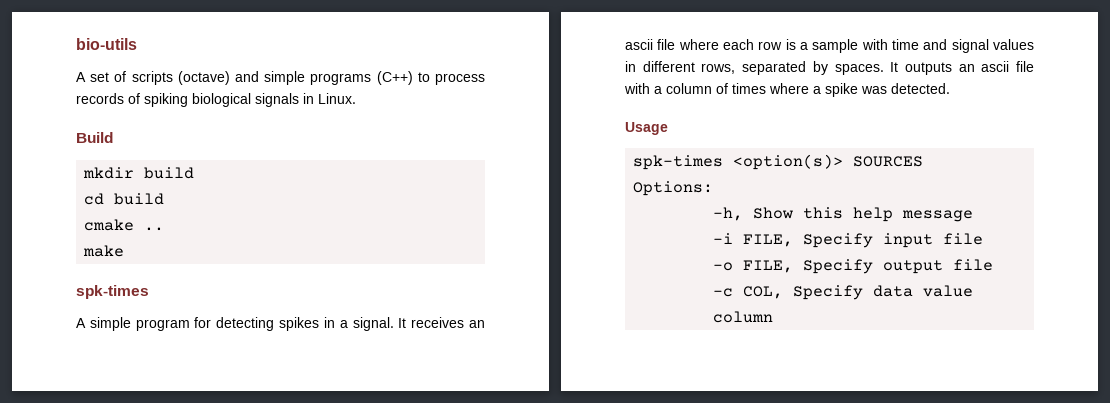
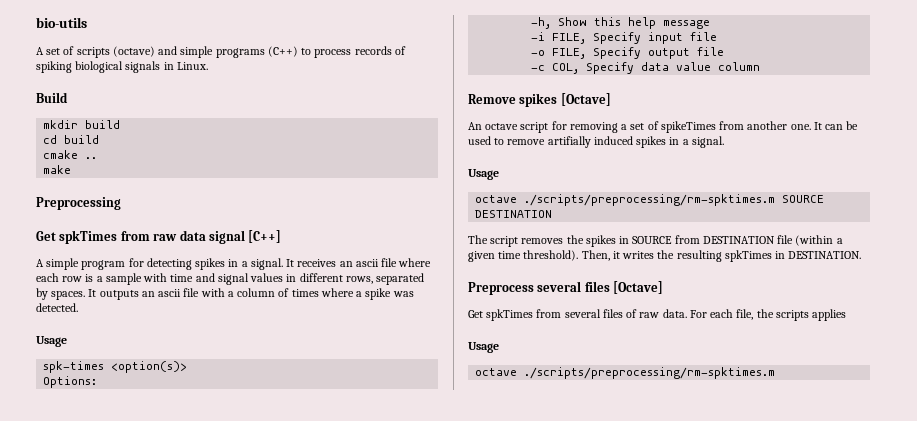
[76,285,149,299] spk-times -> [36,197,121,210] [36,230,282,244] Preprocessing // Get spkTimes from raw data signal [C++]
[853,156,924,167] SOURCES -> (188, 367) none
(774, 317) none -> [468,93,611,107] [468,121,859,133] [468,136,724,148] [468,169,499,180] [475,194,825,206] [475,210,553,218] [468,235,843,247] [468,250,862,262] [468,281,664,295] [468,309,847,321] [468,342,499,353] [475,367,776,379] // Remove spikes [Octave] // An octave script for removing a set of spikeTimes from another one. It can be used to remove artifially induced spikes in a signal. // Usage // octave ./scripts/preprocessing/rm-spktimes.m SOURCE DESTINATION // The script removes the spikes in SOURCE from DESTINATION file (within a given time threshold). Then, it writes the resulting spkTimes in DESTINATION. // Preprocess several files [Octave] // Get spkTimes from several files of raw data. For each file, the scripts applies // Usage // octave ./scripts/preprocessing/rm-spktimes.m

